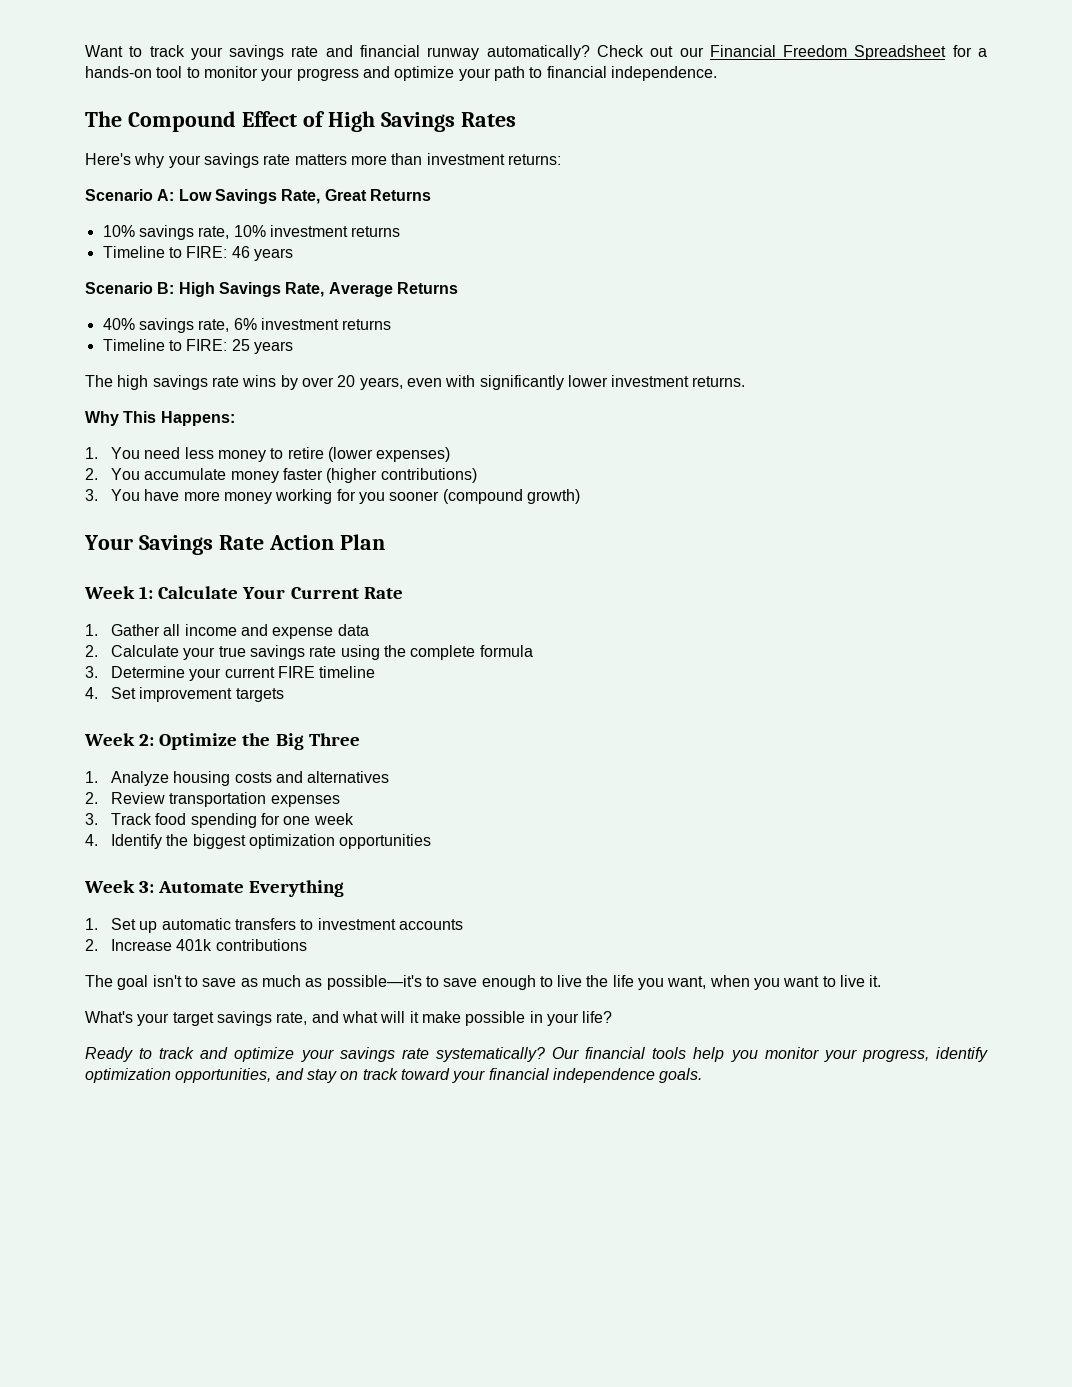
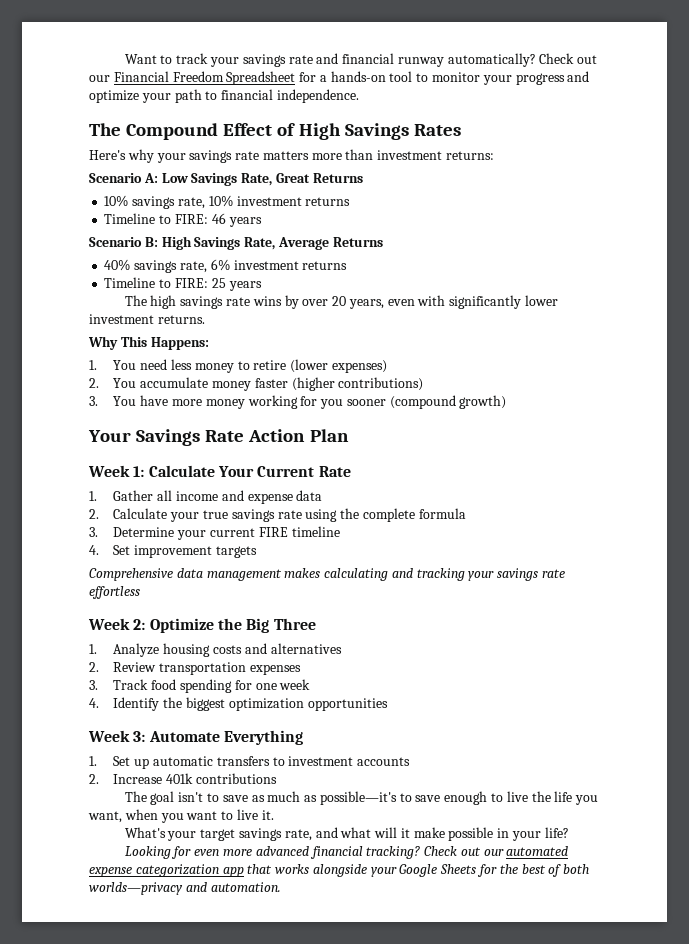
(284, 695) none -> [89,568,566,581] [89,586,140,599] // Comprehensive data management makes calculating and tracking your savings rate effortless
[85,1047,989,1062] [85,1068,703,1083] Ready to track and optimize your savings rate systematically? Our financial tools help you monitor your progress, identify optimization opportunities, and stay on track toward your financial independence goals. -> [124,846,569,859] [89,864,590,877] [89,882,281,895] Looking for even more advanced financial tracking? Check out our automated expense categorization app that works alongside your Google Sheets for the best of both worlds—privacy and automation.

